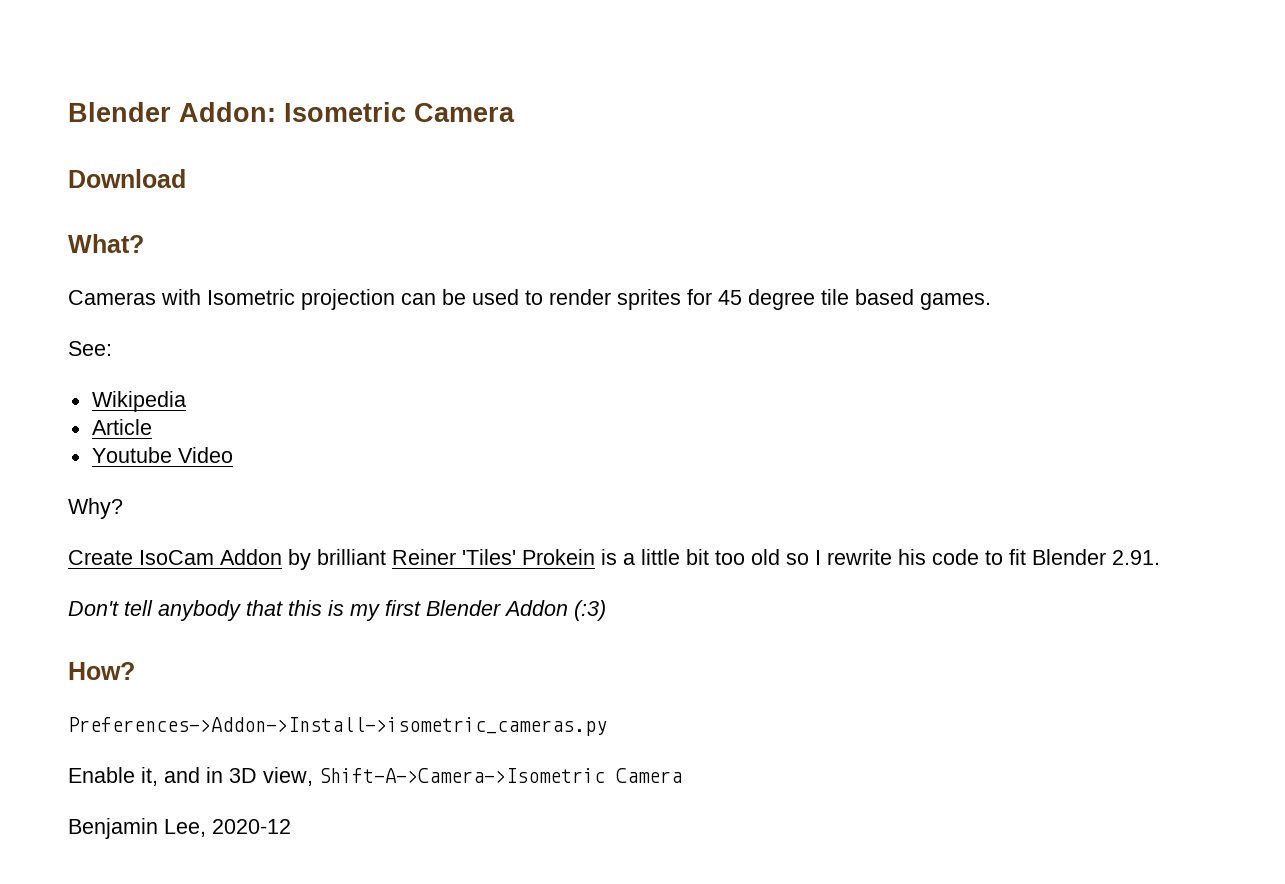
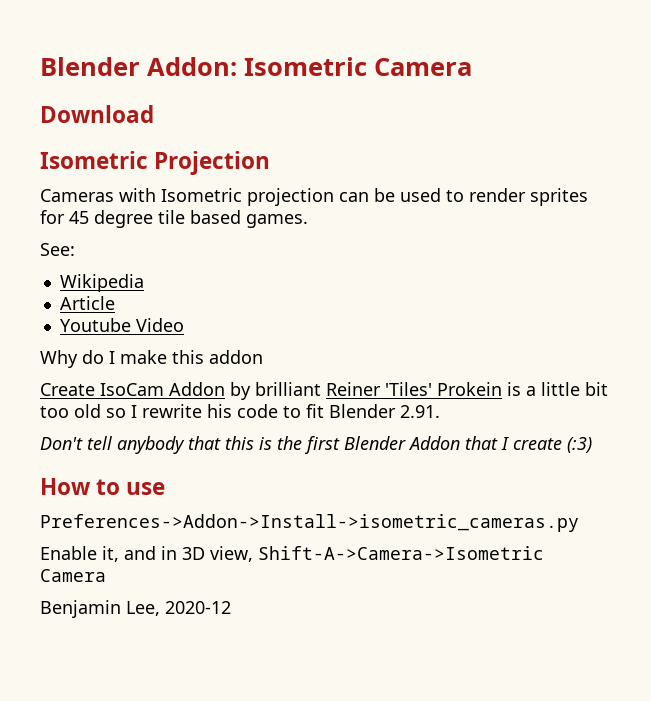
[68,234,144,253] What? -> [40,151,271,175] Isometric Projection
[68,498,123,519] Why? -> [40,350,263,368] Why do I make this addon
[350,604,380,621] my -> [277,436,302,450] the
[574,600,606,621] [68,662,135,680] (:3) // How? -> [465,436,592,453] [40,478,166,495] that I create (:3) // How to use

